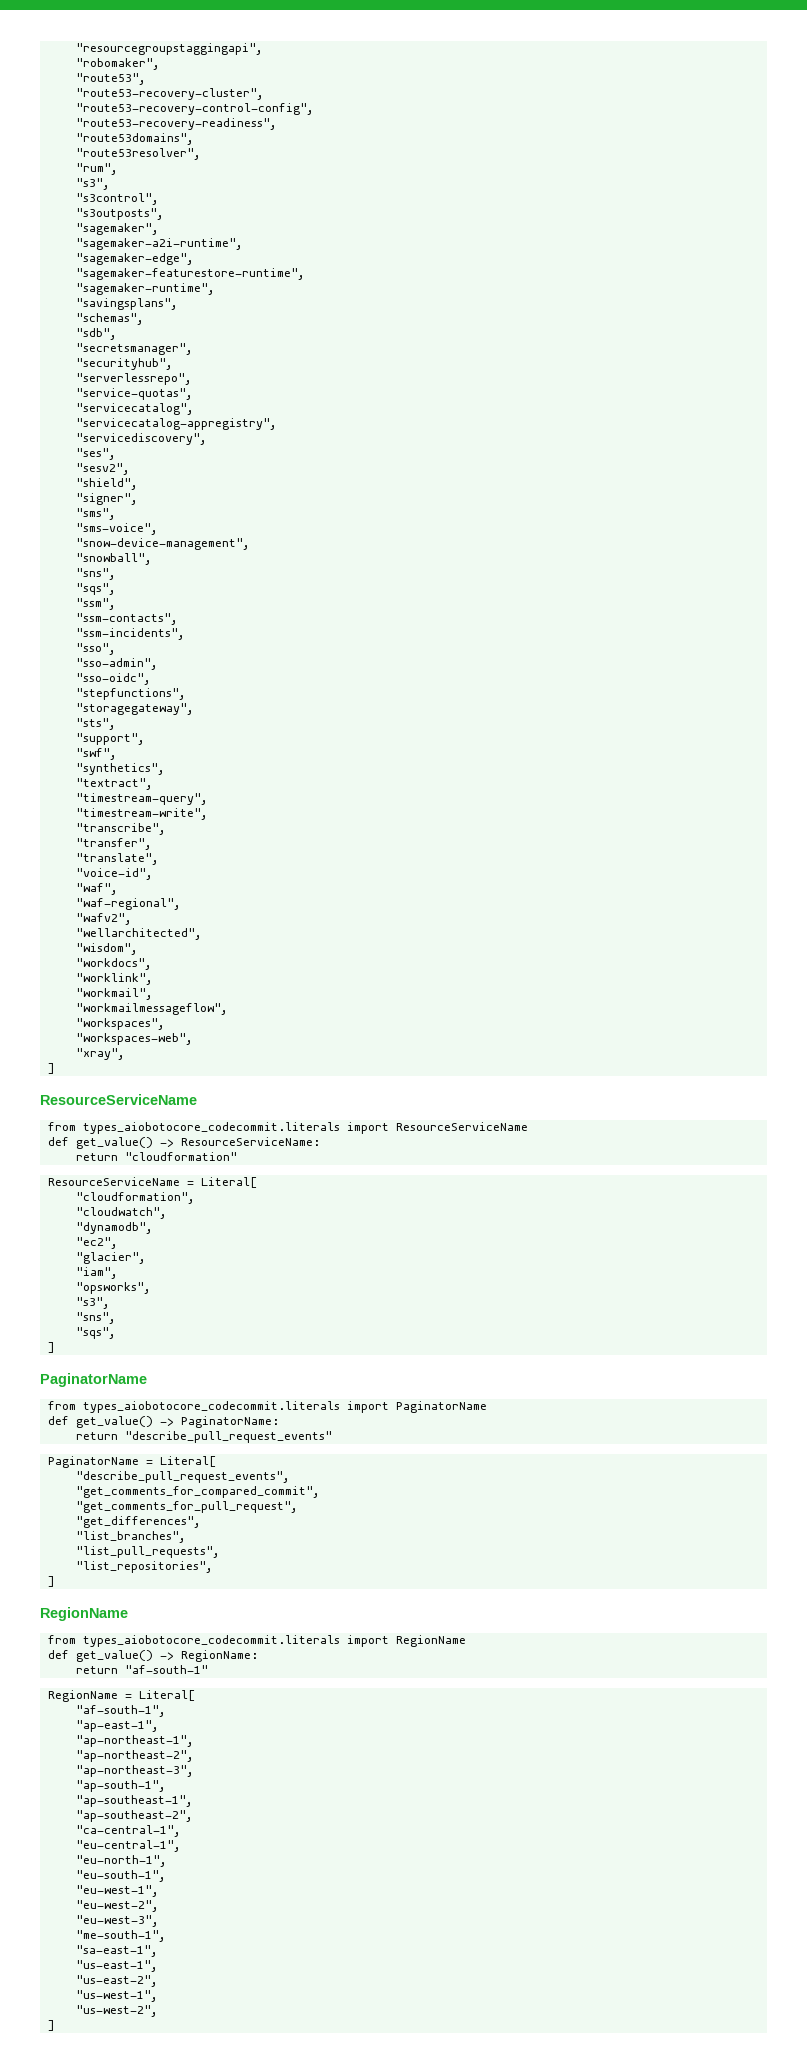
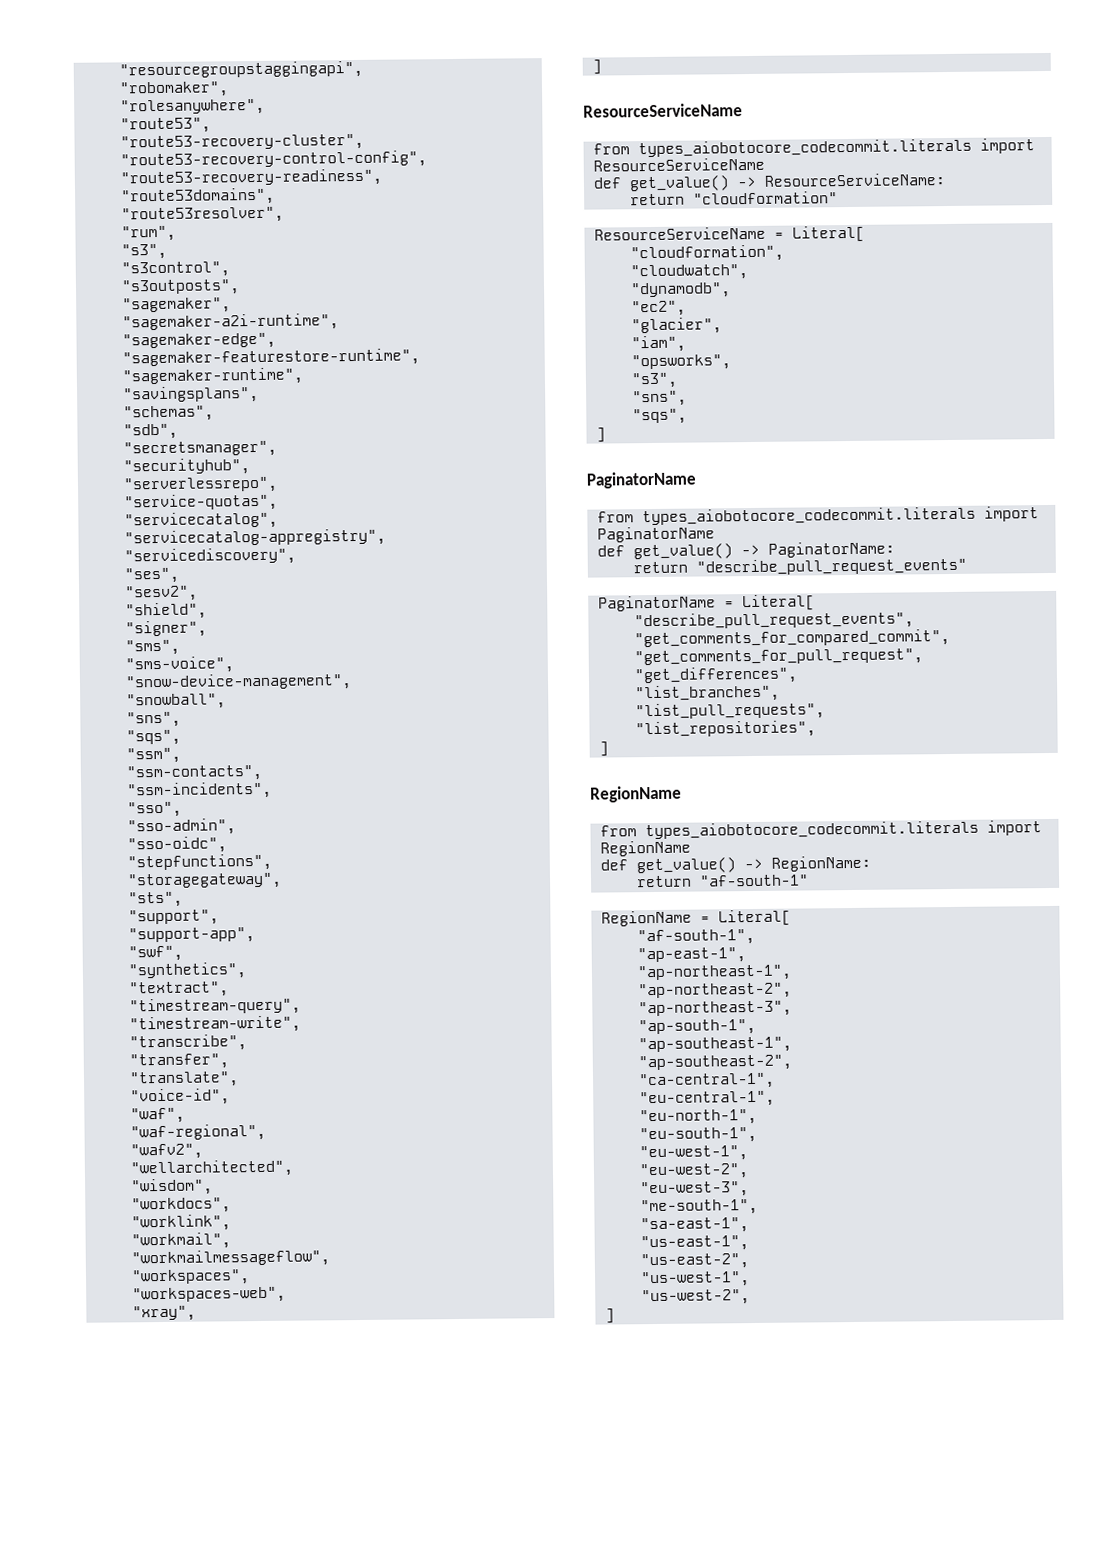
(160, 64) none -> [120,98,266,116] // "rolesanywhere",
(145, 739) none -> [128,927,256,944] // "support-app",

